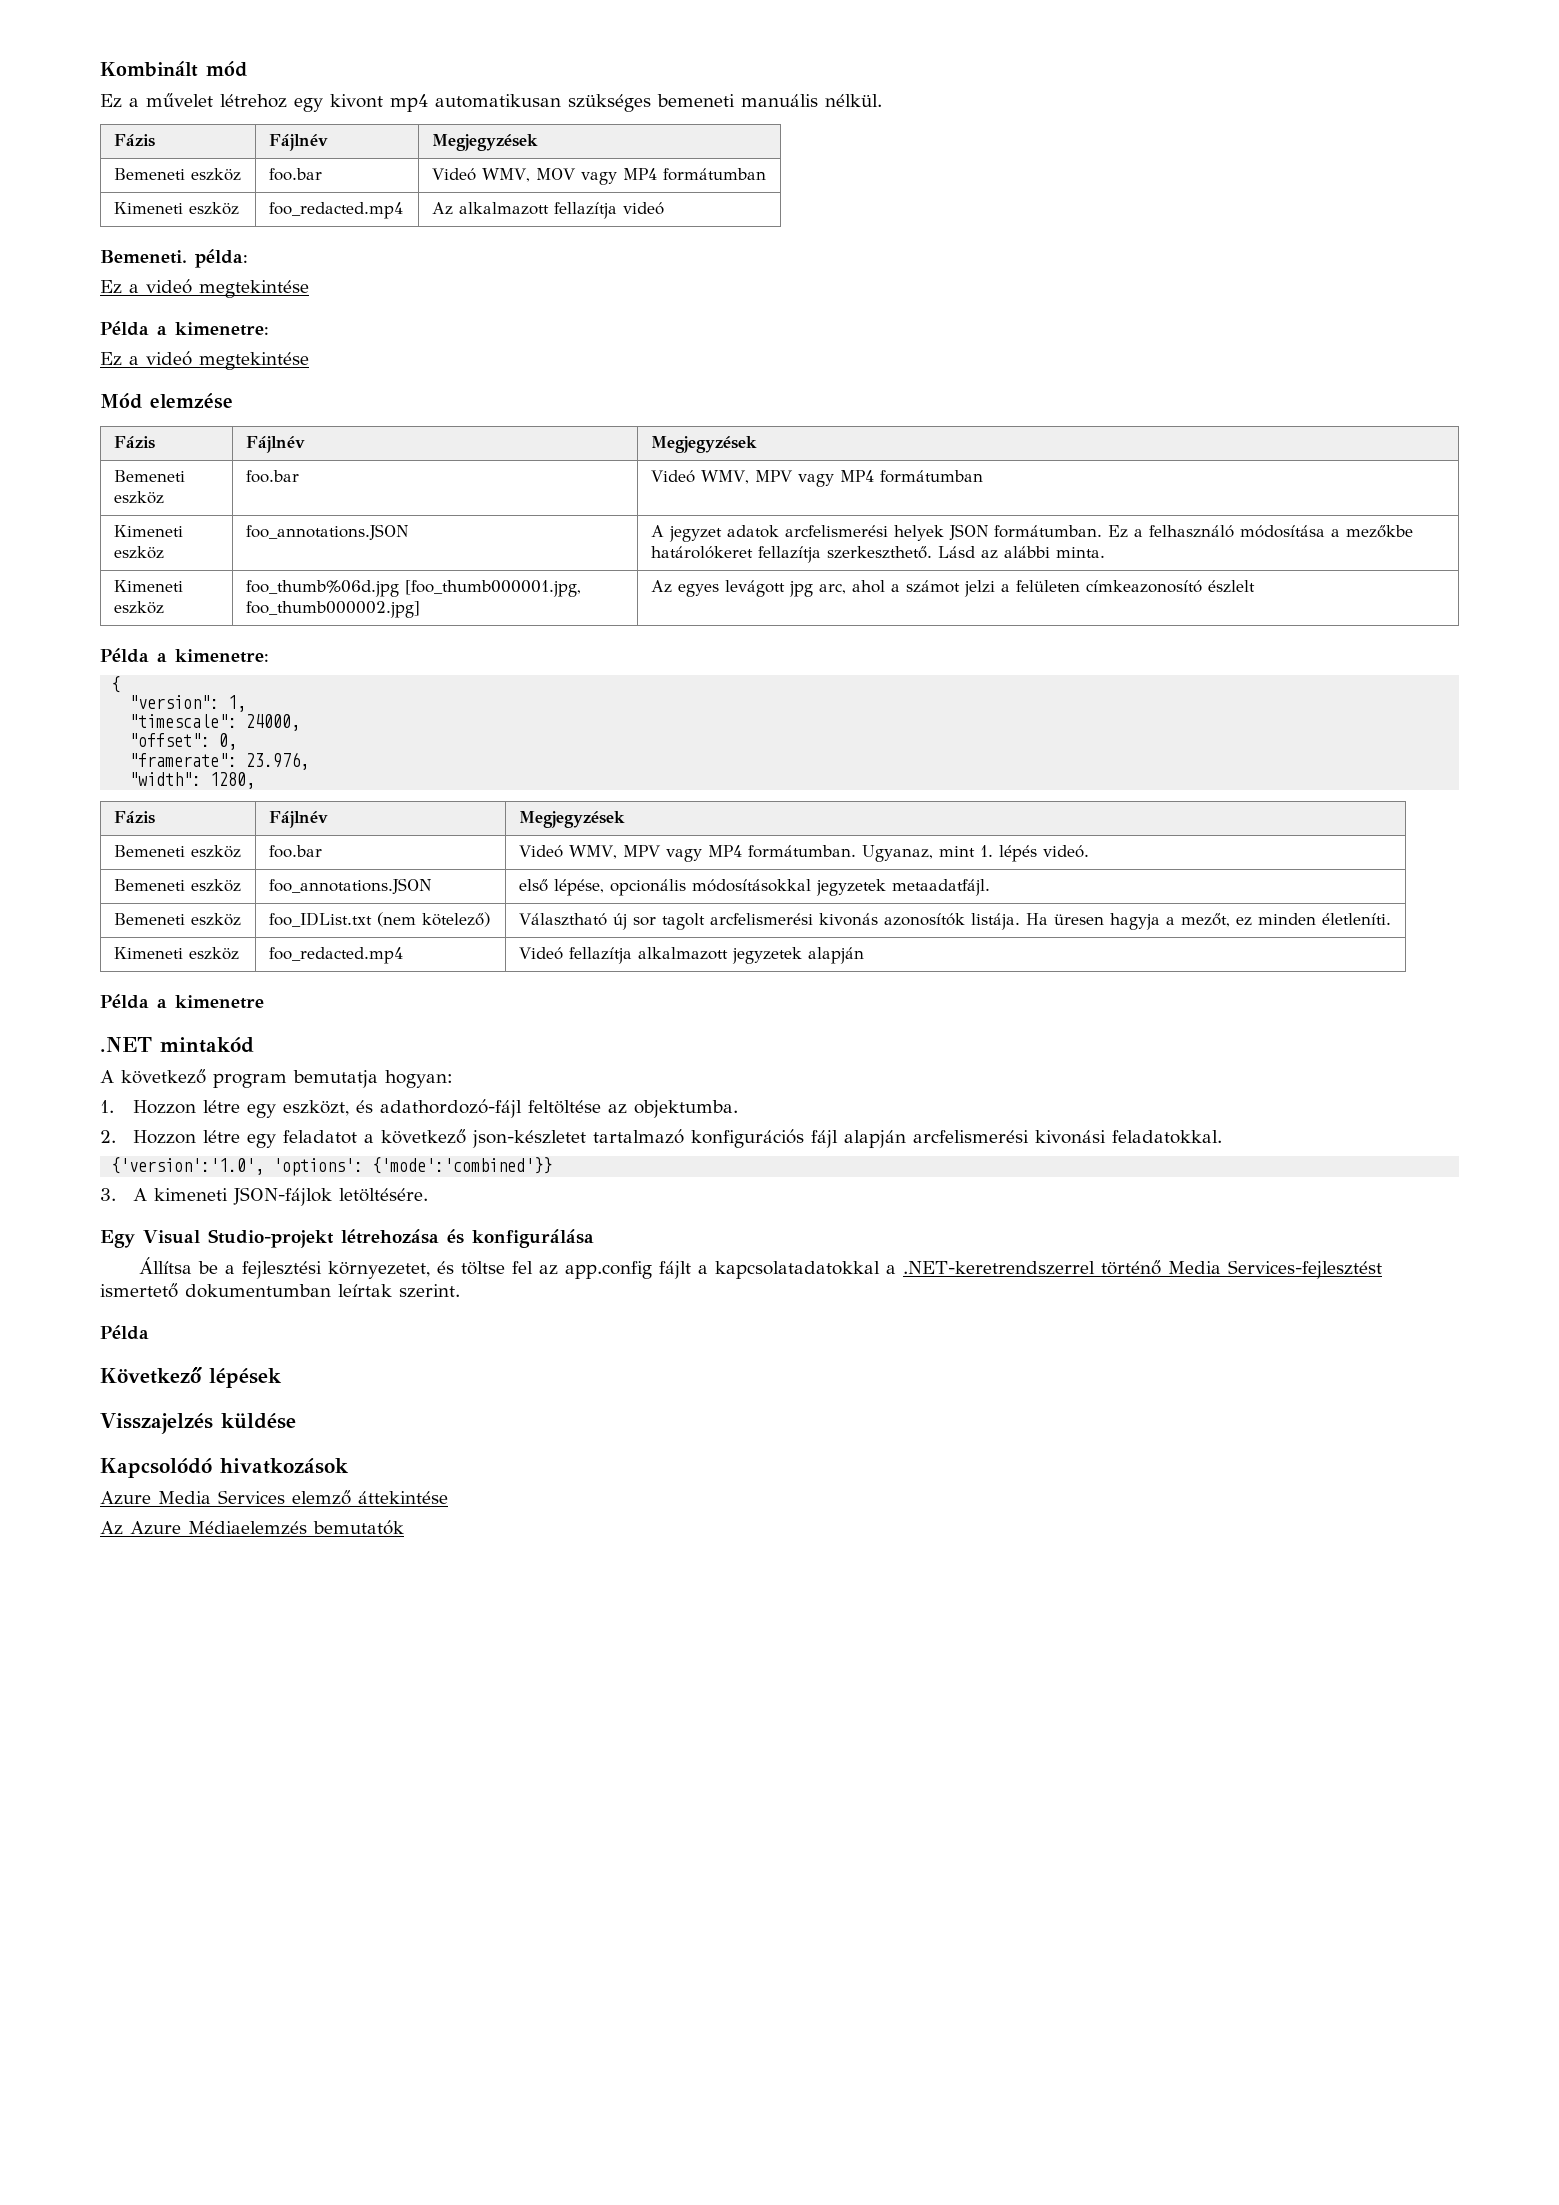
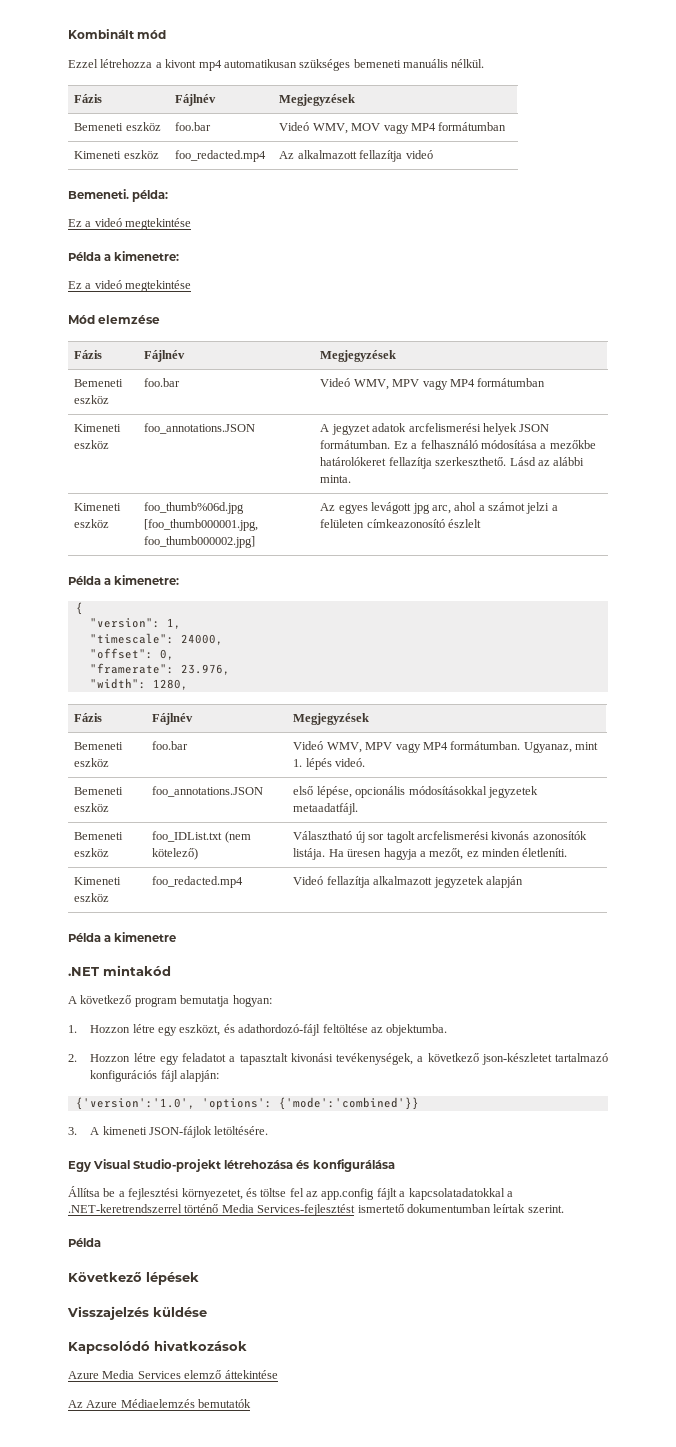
[100,93,323,112] Ez a művelet létrehoz egy -> [68,59,162,68] Ezzel létrehozza a
(375, 1138) none -> [239,1053,424,1065] tapasztalt kivonási tevékenységek, a
[844,1130,1223,1148] alapján arcfelismerési kivonási feladatokkal. -> [180,1070,220,1082] alapján:

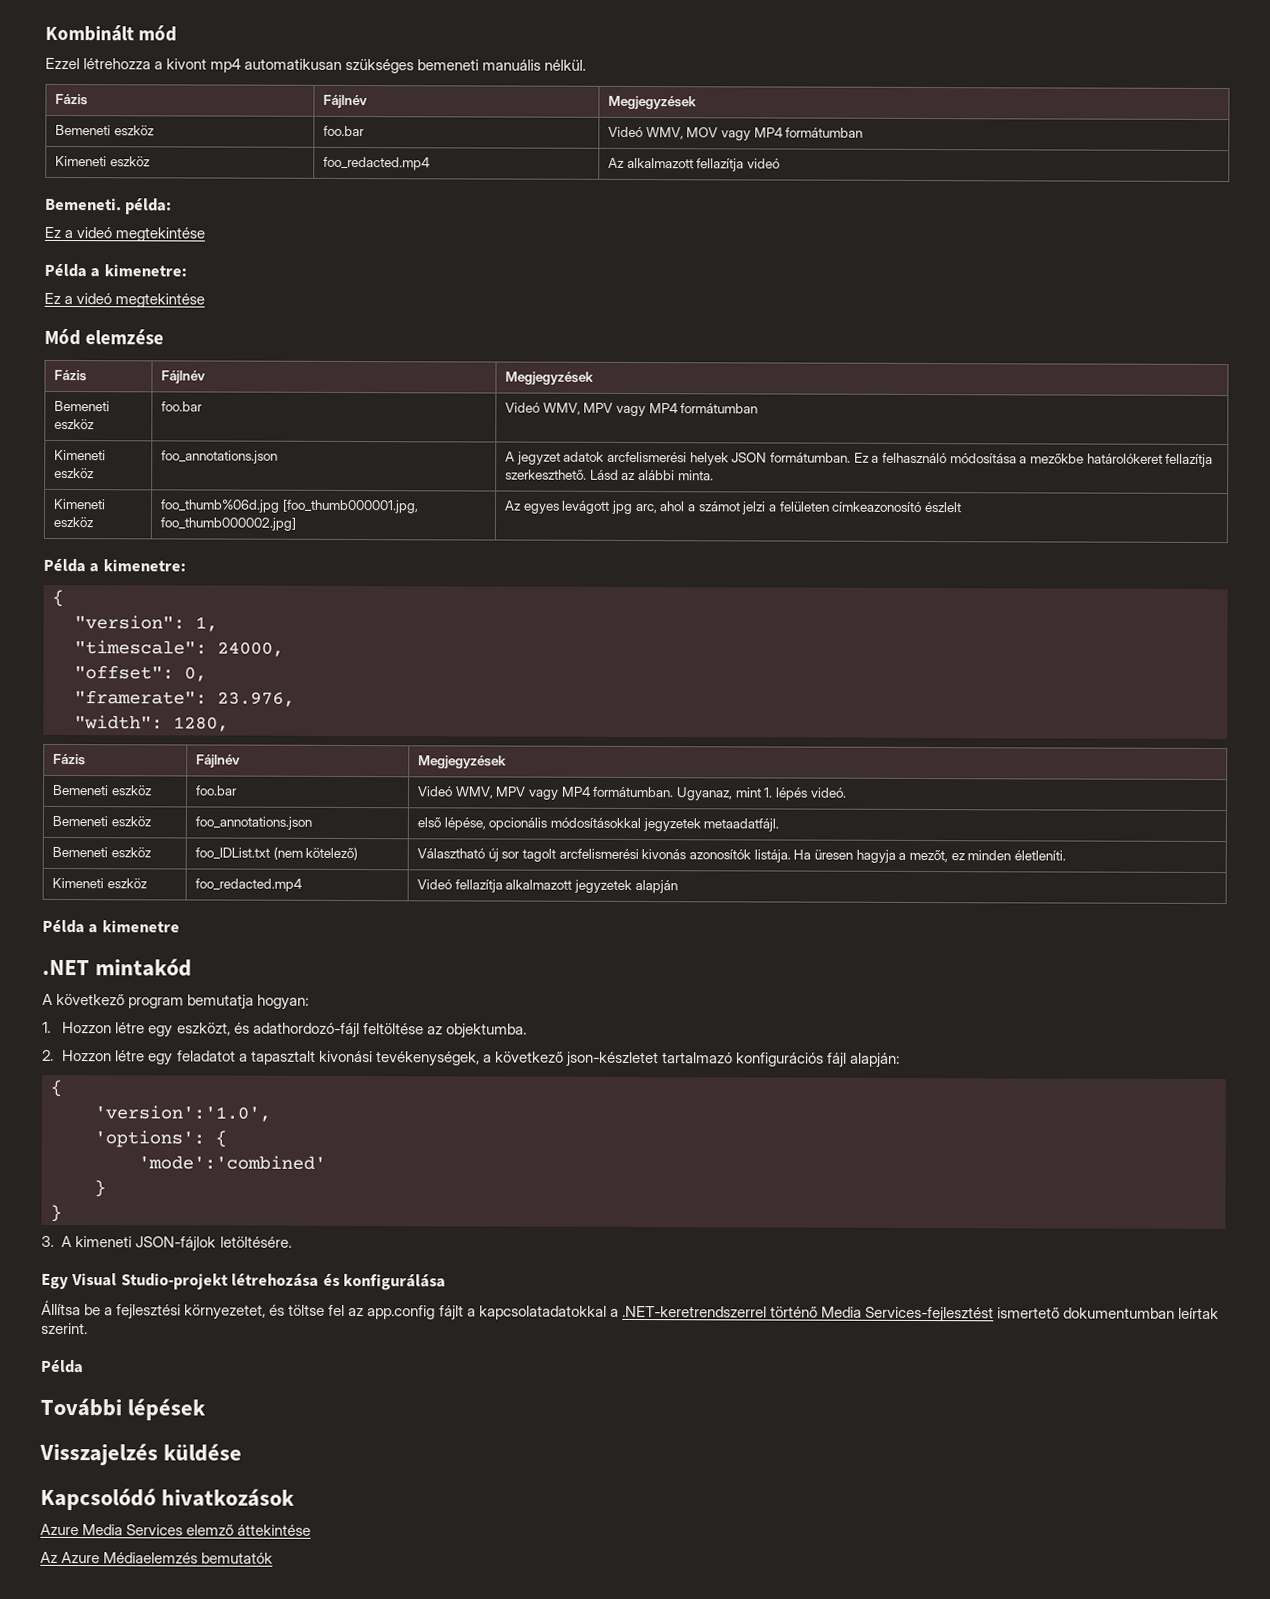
[144,423,256,434] foo_annotations.JSON -> [161,450,279,464] foo_annotations.json
[152,786,264,797] foo_annotations.JSON -> [195,816,313,830] foo_annotations.json
[75,1097,419,1110] {'version':'1.0', 'options': {'mode':'combined'}} -> [50,1079,63,1098] [94,1105,271,1122] [94,1130,227,1148] [138,1155,326,1170] [94,1180,106,1198] [50,1204,62,1223] { // 'version':'1.0', // 'options': { // 'mode':'combined' // } // }
[68,1272,142,1282] Következő -> [40,1397,122,1417] További

